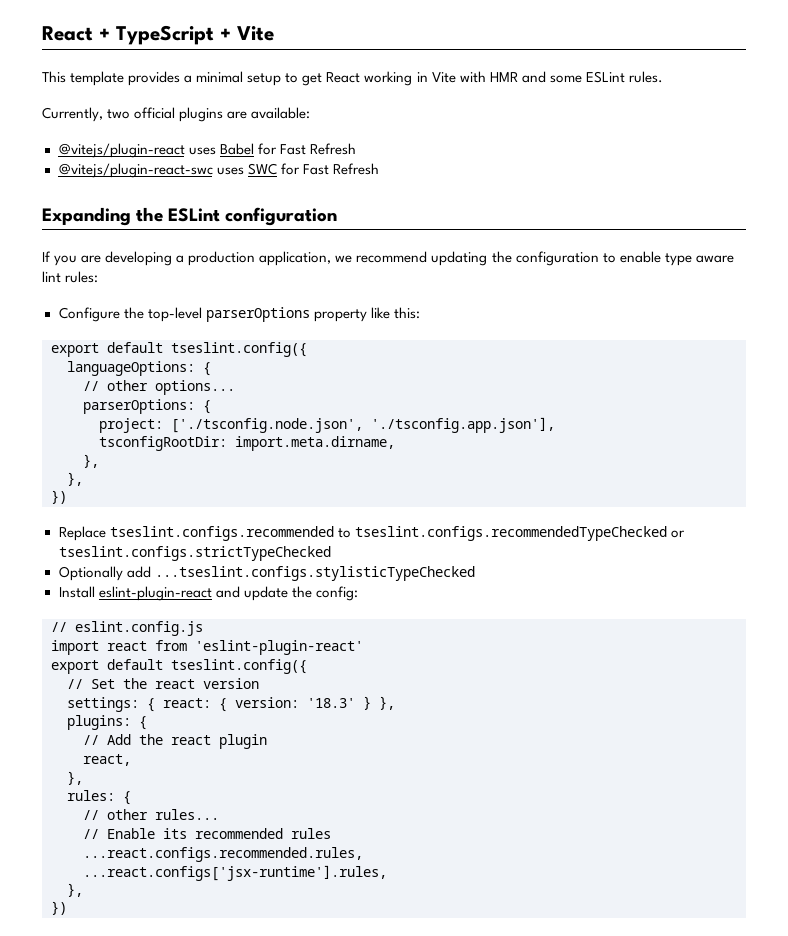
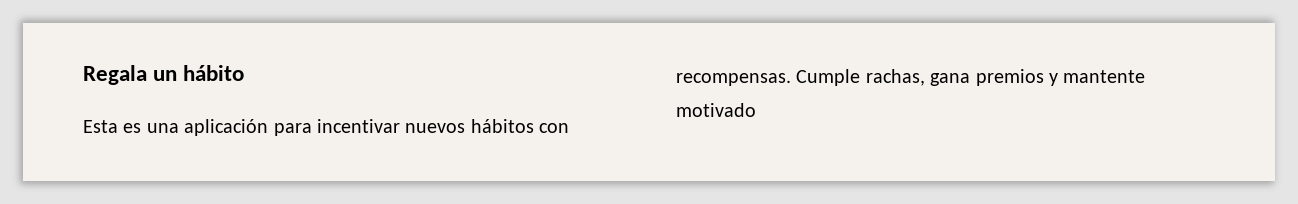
[42,25,274,45] [42,71,663,86] [42,107,311,122] [58,143,356,158] [58,163,379,178] [42,207,338,226] [42,251,734,266] [42,271,99,283] [58,307,420,322] [51,342,307,357] [67,361,211,376] [83,380,235,395] [83,399,211,414] [99,417,555,433] [99,436,395,451] [83,454,99,468] [67,472,83,486] [51,490,67,504] [58,526,685,541] [58,546,331,561] [58,566,475,581] [58,586,358,601] [51,621,203,636] [51,640,363,655] [51,659,307,674] [67,678,259,689] [67,696,395,712] [67,715,147,730] [83,734,267,749] [83,754,131,766] [67,771,83,785] [67,790,131,805] [83,809,219,820] [83,828,331,839] [83,847,363,862] [83,865,387,881] [67,883,83,897] [51,901,67,915] React + TypeScript + Vite // This template provides a minimal setup to get React working in Vite with HMR and some ESLint rules. // Currently, two official plugins are available: // @vitejs/plugin-react uses Babel for Fast Refresh // @vitejs/plugin-react-swc uses SWC for Fast Refresh // Expanding the ESLint configuration // If you are developing a production application, we recommend updating the configuration to enable type aware lint rules: // Configure the top-level parserOptions property like this: // export default tseslint.config({ // languageOptions: { // // other options... // parserOptions: { // project: ['./tsconfig.node.json', './tsconfig.app.json'], // tsconfigRootDir: import.meta.dirname, // }, // }, // }) // Replace tseslint.configs.recommended to tseslint.configs.recommendedTypeChecked or tseslint.configs.strictTypeChecked // Optionally add ...tseslint.configs.stylisticTypeChecked // Install eslint-plugin-react and update the config: // // eslint.config.js // import react from 'eslint-plugin-react' // export default tseslint.config({ // // Set the react version // settings: { react: { version: '18.3' } }, // plugins: { // // Add the react plugin // react, // }, // rules: { // // other rules... // // Enable its recommended rules // ...react.configs.recommended.rules, // ...react.configs['jsx-runtime'].rules, // }, // }) -> [83,65,245,85] [83,119,570,136] [676,69,1146,86] [676,103,756,117] Regala un hábito // Esta es una aplicación para incentivar nuevos hábitos con recompensas. Cumple rachas, gana premios y mantente motivado

